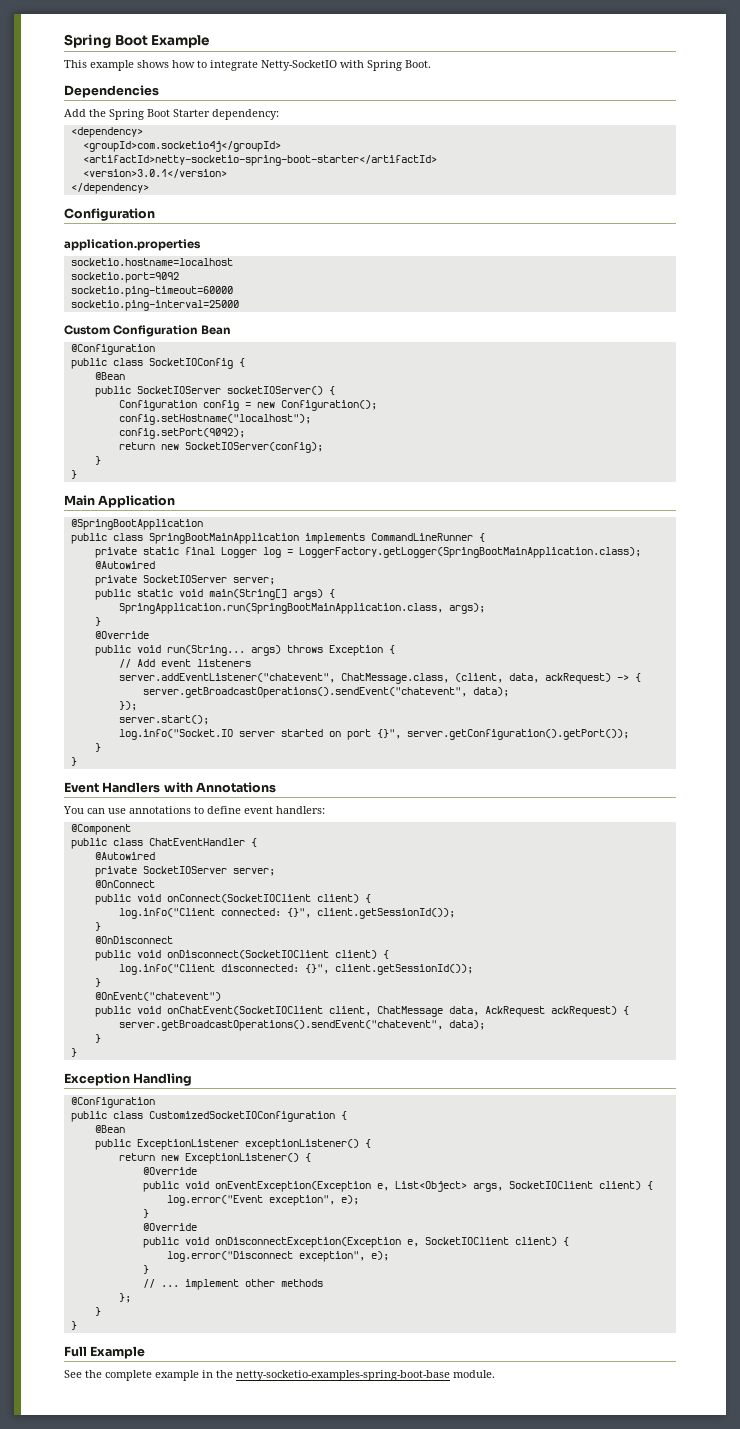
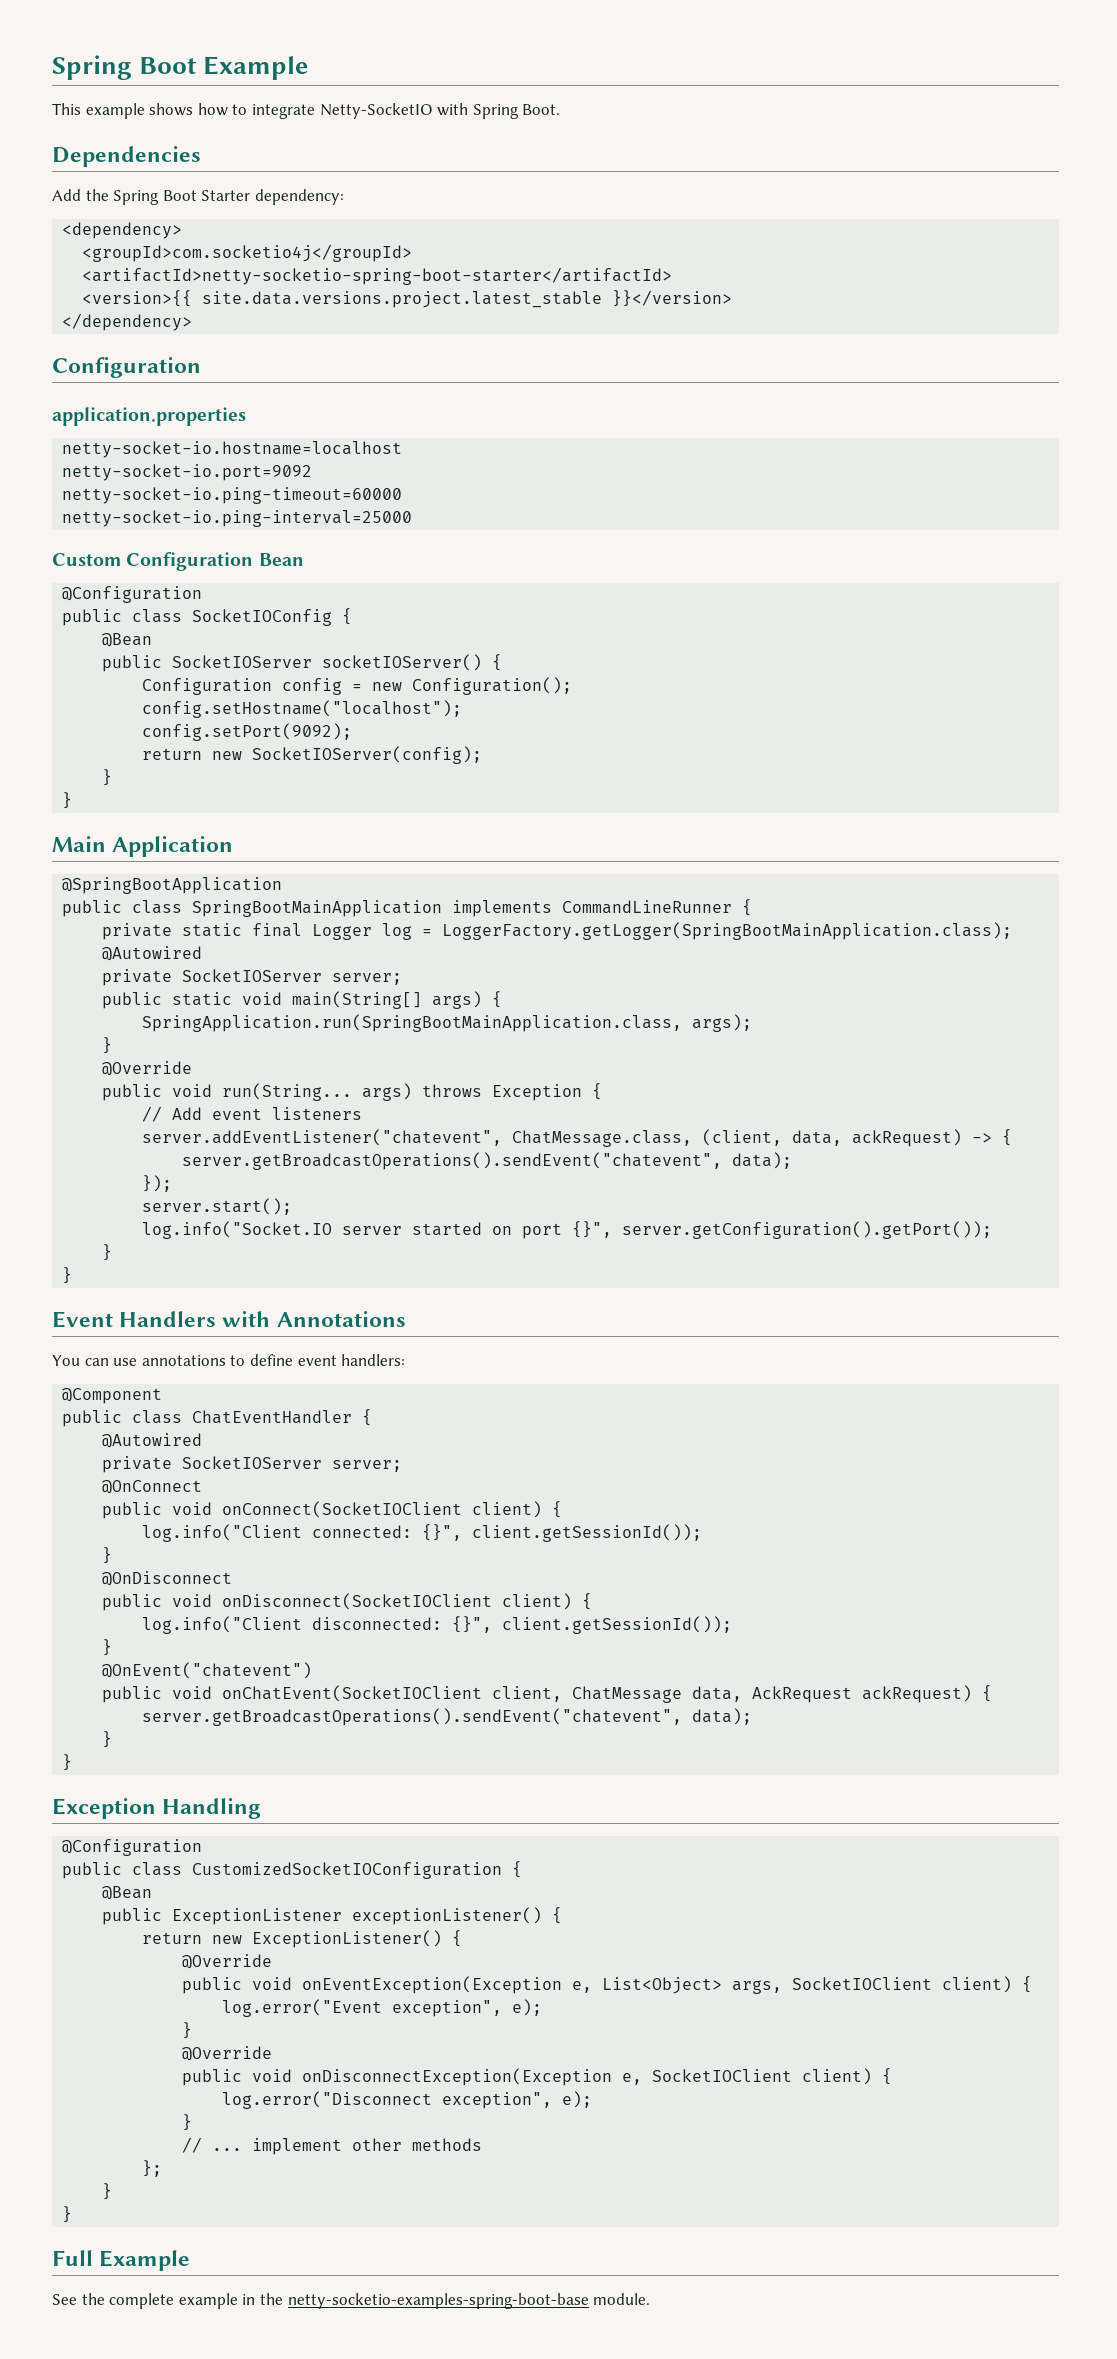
[82,169,227,178] <version>3.0.1</version> -> [82,290,733,308] <version>{{ site.data.versions.project.latest_stable }}</version>
[70,258,233,266] [70,272,179,283] [70,286,233,297] [70,300,239,311] socketio.hostname=localhost // socketio.port=9092 // socketio.ping-timeout=60000 // socketio.ping-interval=25000 -> [62,441,403,458] [62,464,313,481] [62,487,403,504] [62,510,413,527] netty-socket-io.hostname=localhost // netty-socket-io.port=9092 // netty-socket-io.ping-timeout=60000 // netty-socket-io.ping-interval=25000

